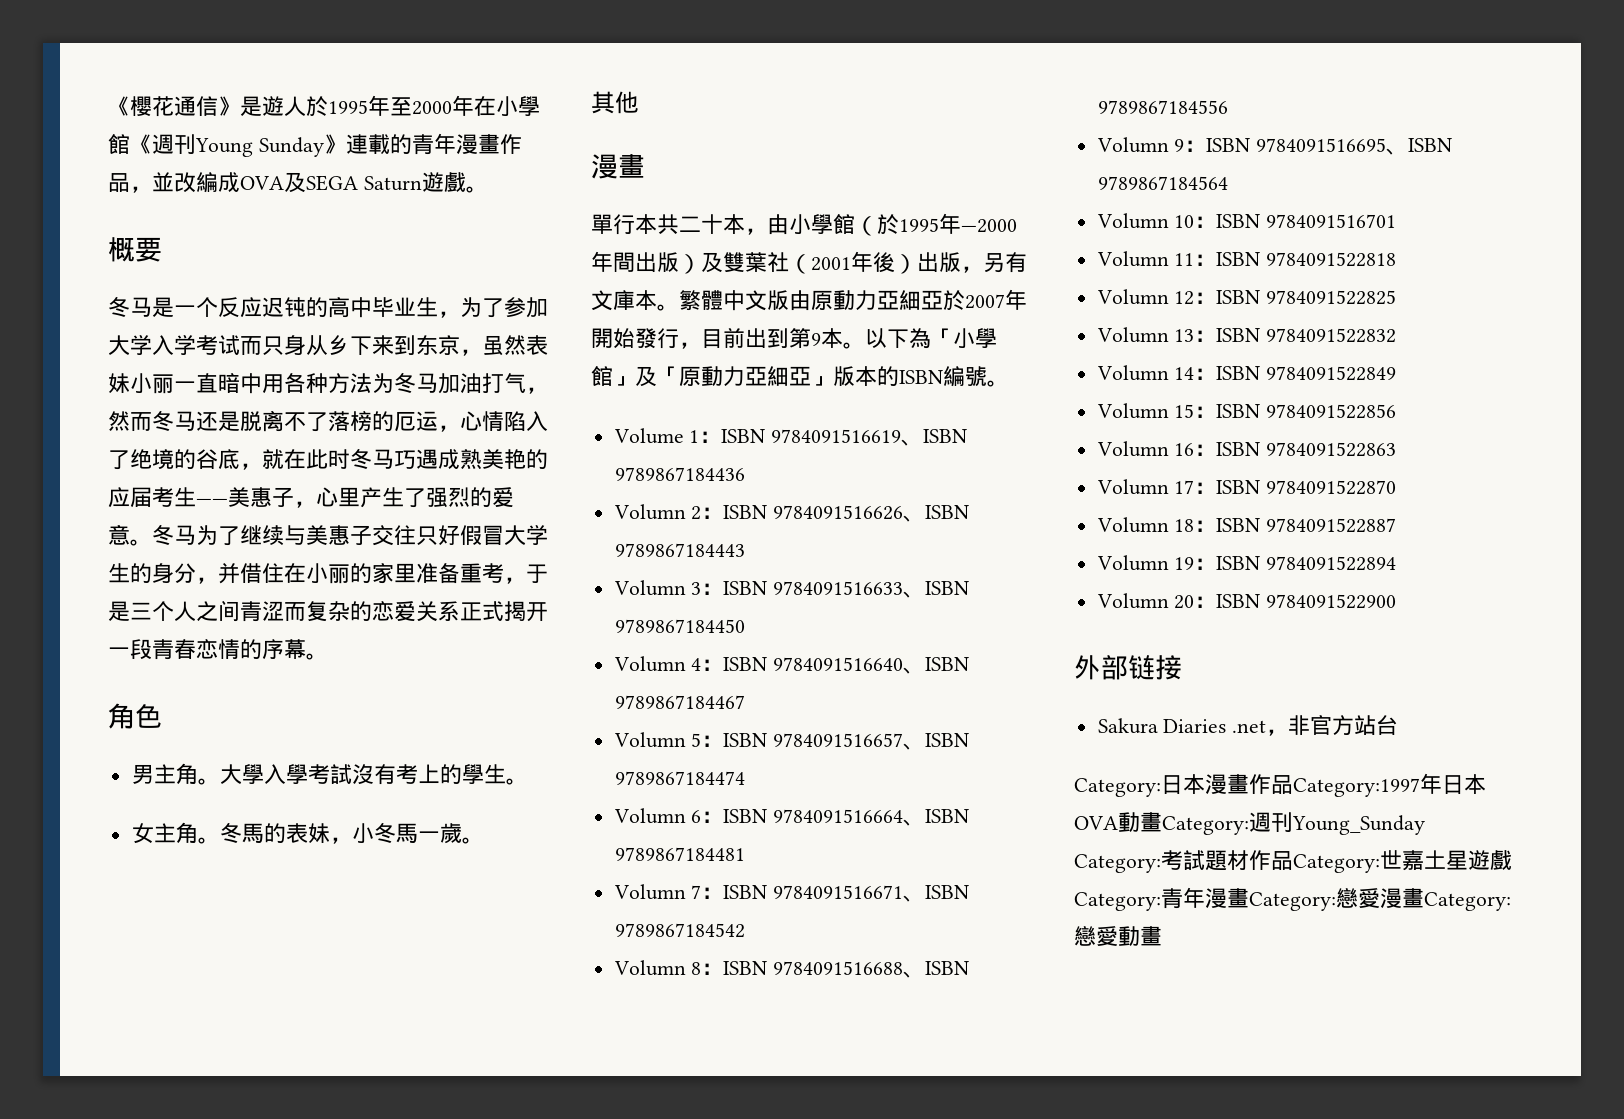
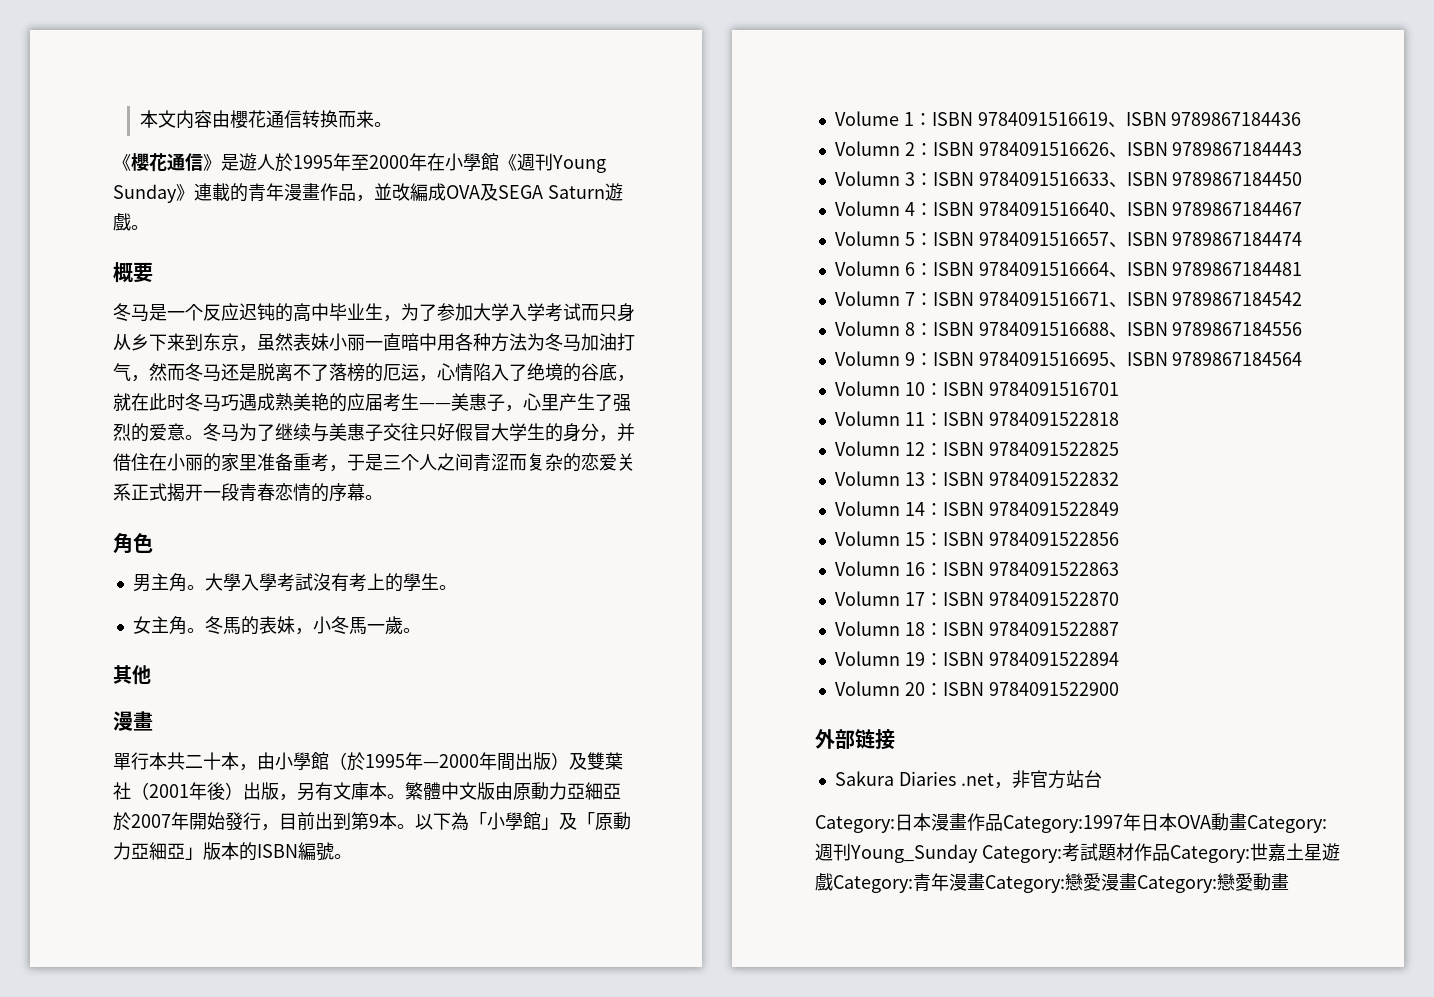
(108, 106) none -> [139,110,392,129] 本文内容由櫻花通信转换而来。 //

